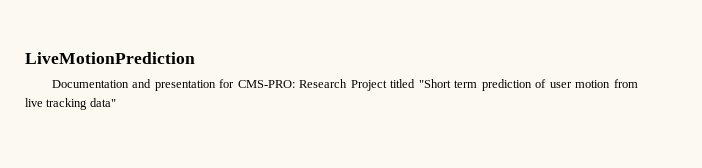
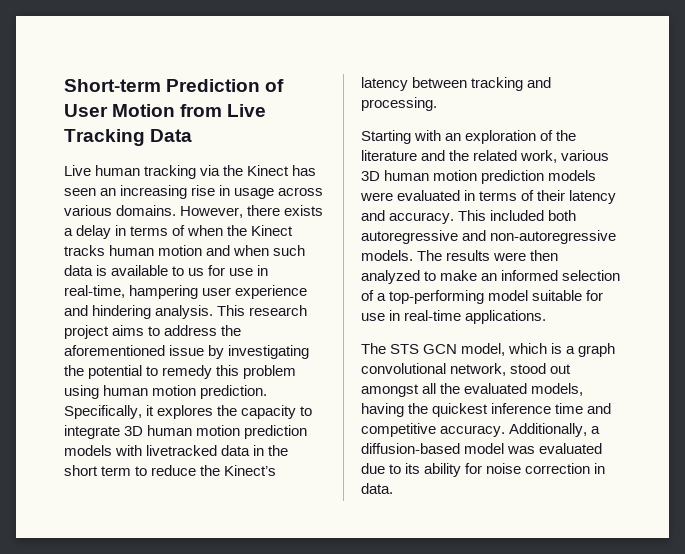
[25,52,195,64] [51,79,638,91] [25,98,116,110] LiveMotionPrediction // Documentation and presentation for CMS-PRO: Research Project titled "Short term prediction of user motion from live tracking data" -> [64,79,285,92] [64,104,267,117] [64,129,193,146] [64,165,317,179] [64,185,324,199] [64,205,324,218] [64,225,294,239] [64,245,306,256] [64,265,269,276] [64,285,308,299] [64,305,308,319] [64,325,242,339] [64,345,310,359] [64,365,297,379] [64,385,268,399] [64,405,313,419] [64,425,308,439] [64,445,289,456] [64,465,277,476] [361,77,552,91] [361,97,437,111] [361,130,577,144] [361,150,610,163] [361,170,597,184] [360,190,617,204] [361,210,577,224] [361,230,617,244] [361,250,559,261] [361,270,621,284] [361,290,604,304] [361,310,547,324] [361,343,616,357] [361,363,572,376] [361,383,584,397] [361,403,612,417] [361,423,601,437] [361,443,603,454] [361,463,606,477] [361,483,393,494] Short-term Prediction of User Motion from Live Tracking Data // Live human tracking via the Kinect has seen an increasing rise in usage across various domains. However, there exists a delay in terms of when the Kinect tracks human motion and when such data is available to us for use in real-time, hampering user experience and hindering analysis. This research project aims to address the aforementioned issue by investigating the potential to remedy this problem using human motion prediction. Specifically, it explores the capacity to integrate 3D human motion prediction models with livetracked data in the short term to reduce the Kinect’s latency between tracking and processing. // Starting with an exploration of the literature and the related work, various 3D human motion prediction models were evaluated in terms of their latency and accuracy. This included both autoregressive and non-autoregressive models. The results were then analyzed to make an informed selection of a top-performing model suitable for use in real-time applications. // The STS GCN model, which is a graph convolutional network, stood out amongst all the evaluated models, having the quickest inference time and competitive accuracy. Additionally, a diffusion-based model was evaluated due to its ability for noise correction in data.

